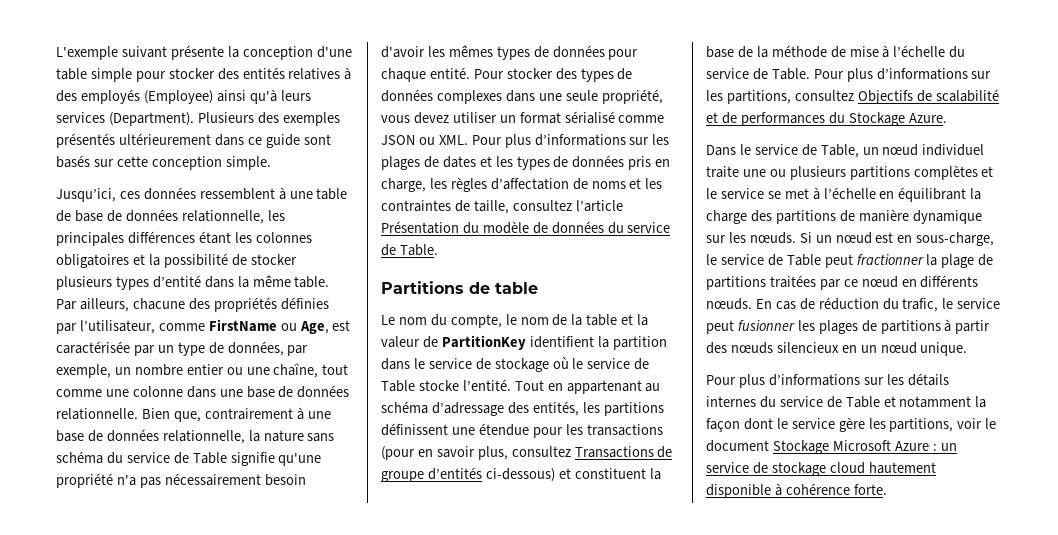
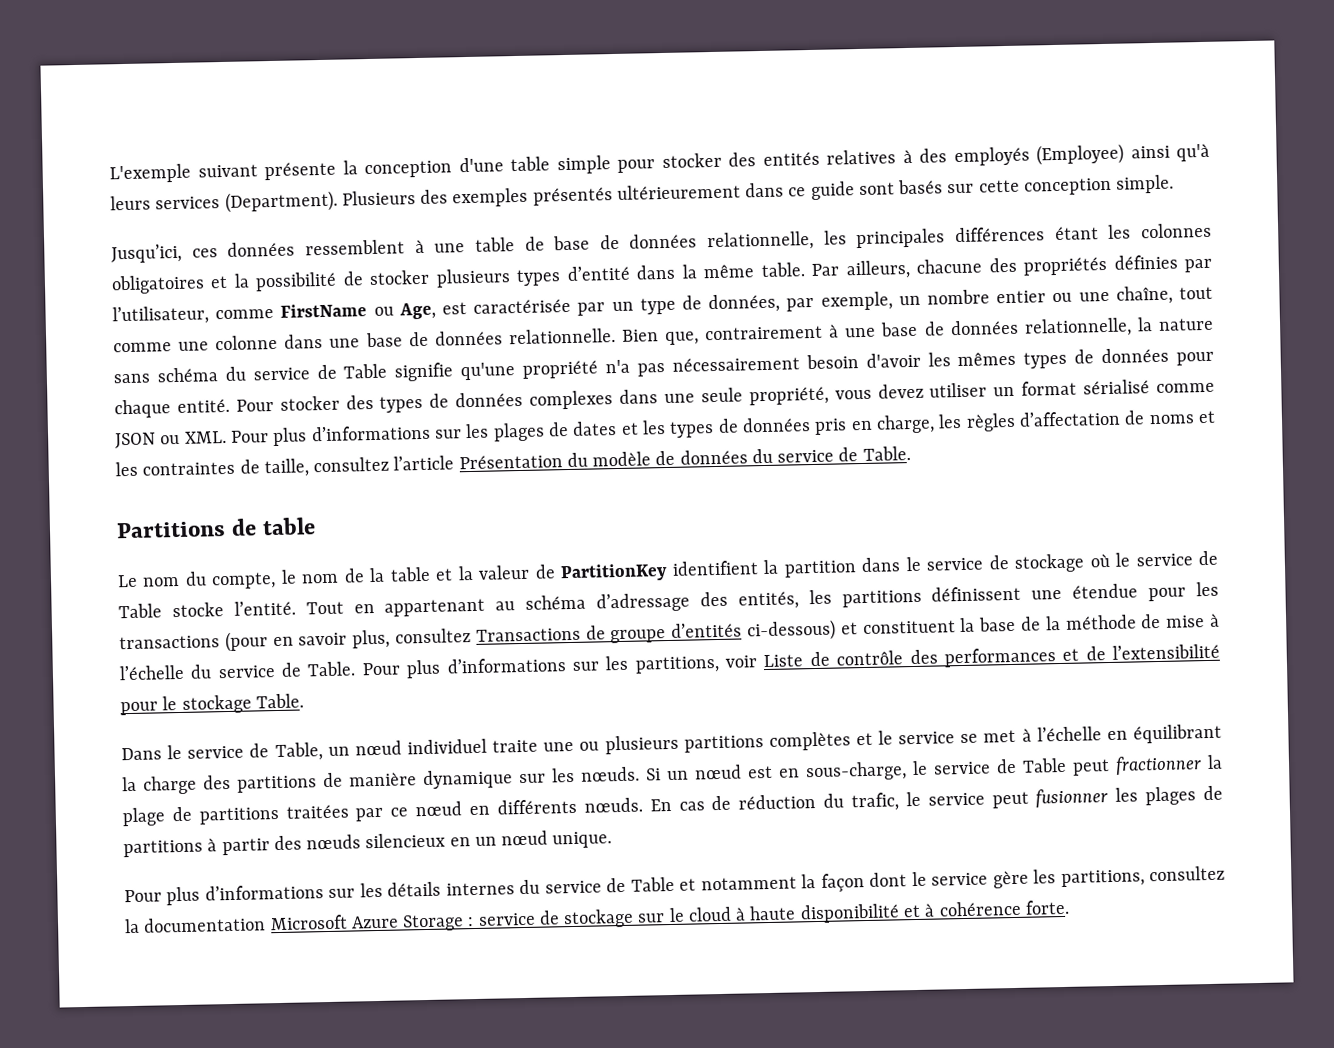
[794,89,999,104] [706,112,947,126] consultez Objectifs de scalabilité et de performances du Stockage Azure. -> [725,643,1220,668] [120,693,304,716] voir Liste de contrôle des performances et de l’extensibilité pour le stockage Table.
[957,418,997,429] [706,440,957,454] [706,462,936,476] [706,484,771,498] voir le document Stockage Microsoft Azure : un service de stockage cloud hautement disponible -> [1149,865,1225,882] [124,903,921,934] consultez la documentation Microsoft Azure Storage : service de stockage sur le cloud à haute disponibilité et

